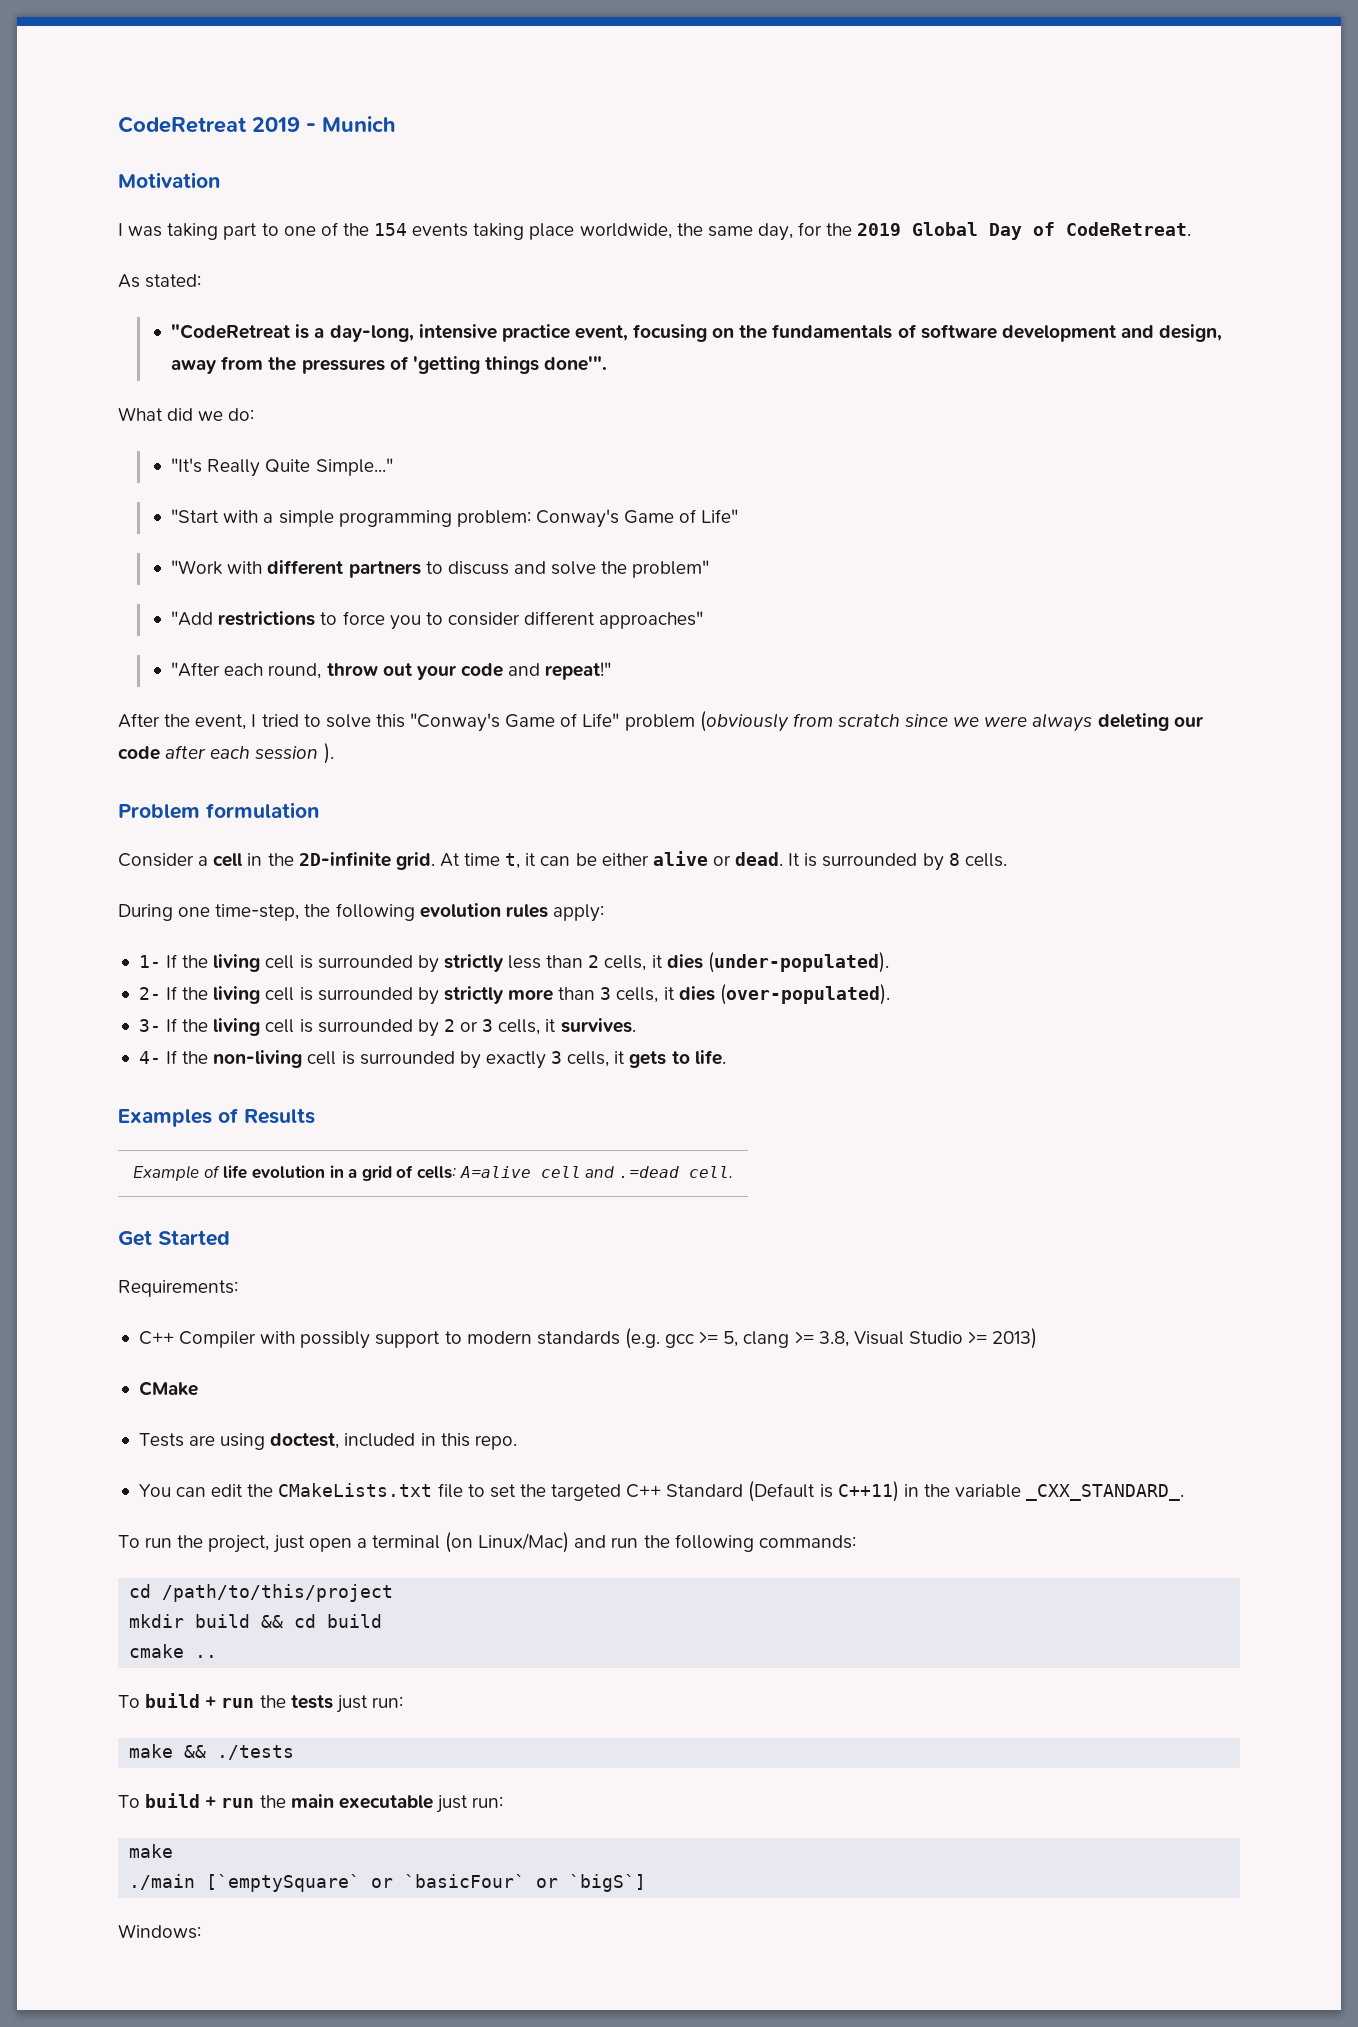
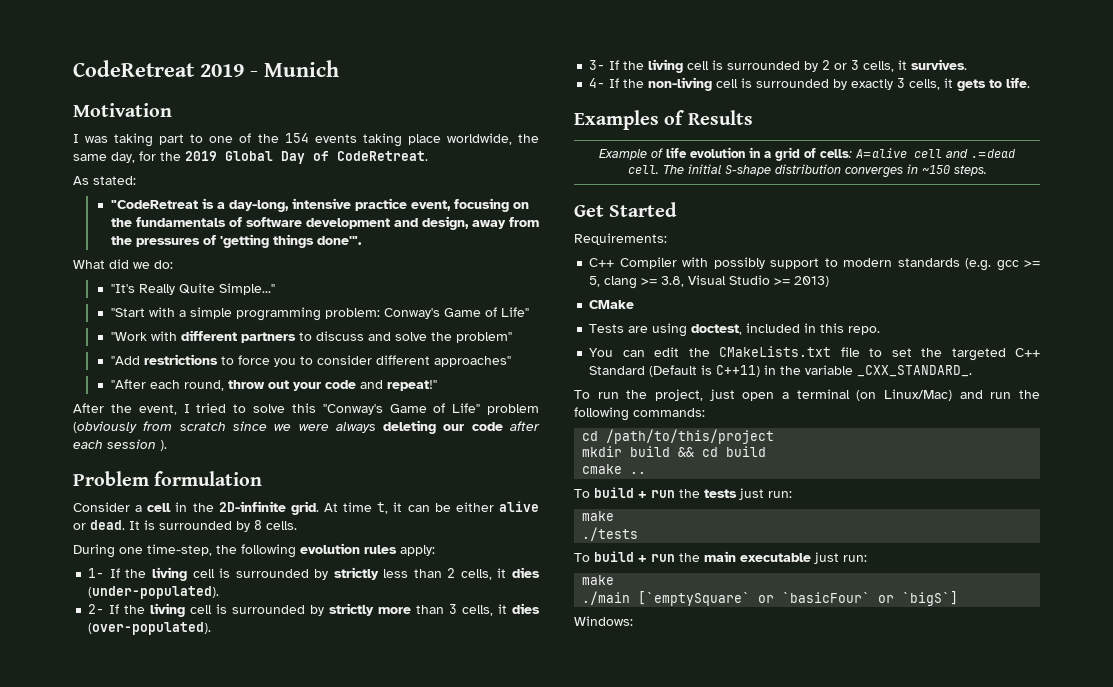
(733, 1172) none -> [662,164,987,178] The initial S-shape distribution converges in ~150 steps.
[184,1745,207,1758] && -> (615, 516) //

